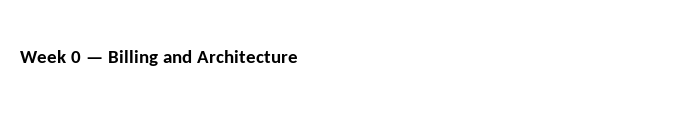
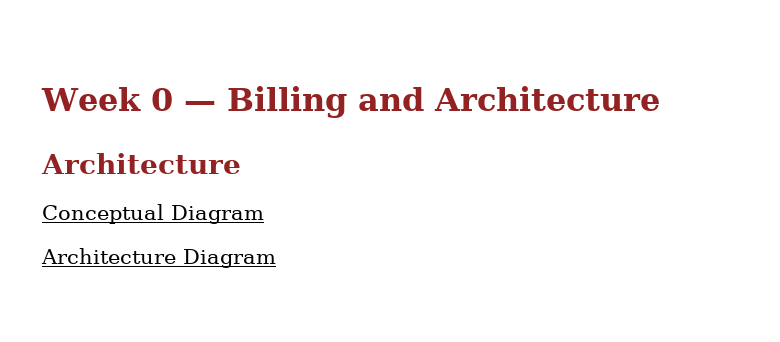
(298, 56) none -> [41,153,241,174] [42,204,264,224] [41,248,276,268] // Architecture // Conceptual Diagram // Architecture Diagram

